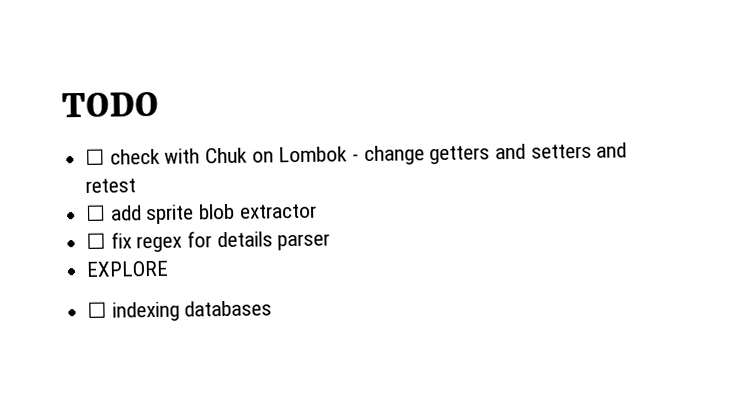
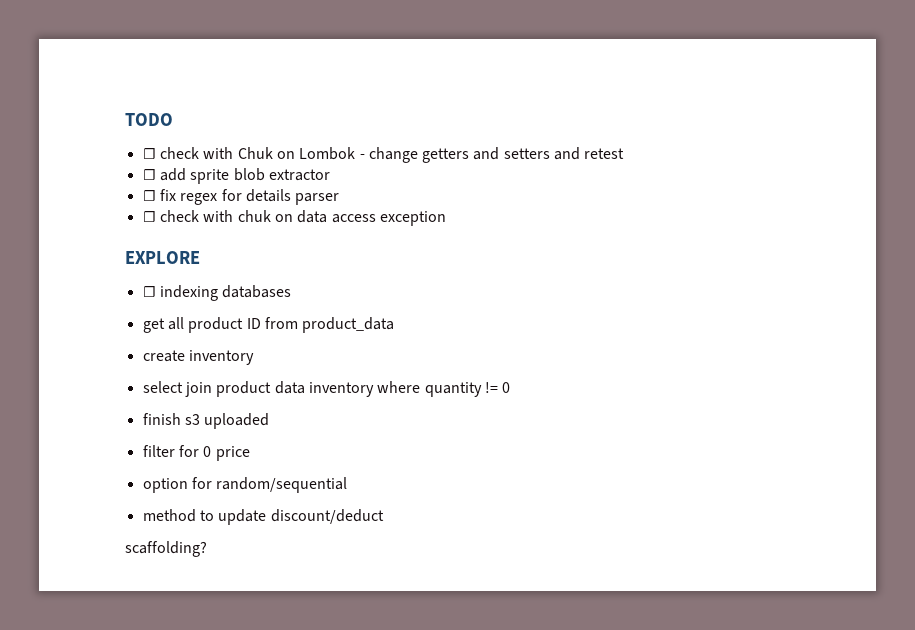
[86,260,170,277] [87,300,273,322] EXPLORE // ☐ indexing databases -> [142,210,446,226] [125,251,200,264] [142,285,292,301] [142,317,395,333] [142,350,254,365] [142,381,511,397] [142,413,270,429] [142,445,250,461] [142,477,348,493] [142,509,384,525] [125,541,207,557] ☐ check with chuk on data access exception // EXPLORE // ☐ indexing databases // get all product ID from product_data // create inventory // select join product data inventory where quantity != 0 // finish s3 uploaded // filter for 0 price // option for random/sequential // method to update discount/deduct // scaffolding?

